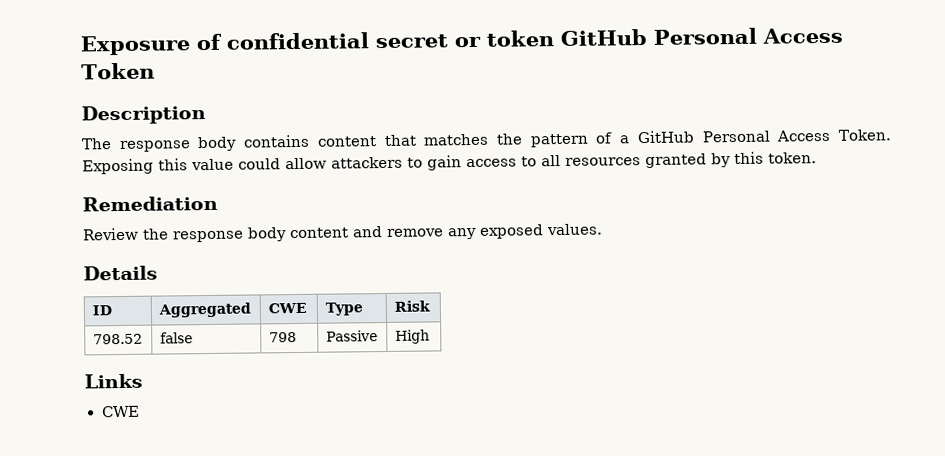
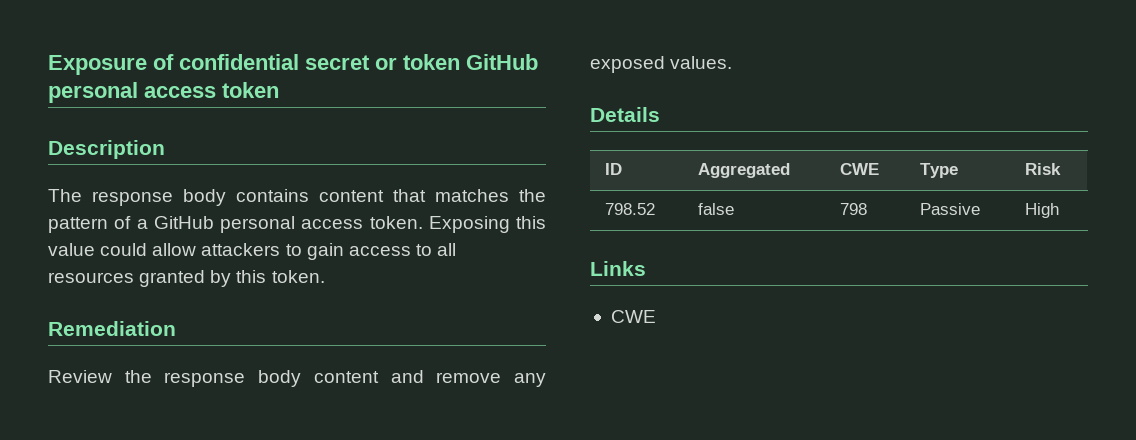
[653,27,843,45] [81,62,155,80] Personal Access Token -> [48,82,279,103] personal access token
[701,129,893,143] Personal Access Token. -> [220,216,423,233] personal access token.

